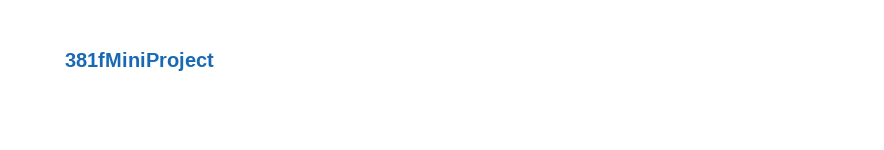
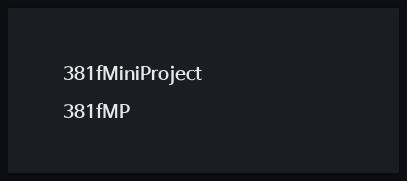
(214, 61) none -> [63,103,130,118] // 381fMP

